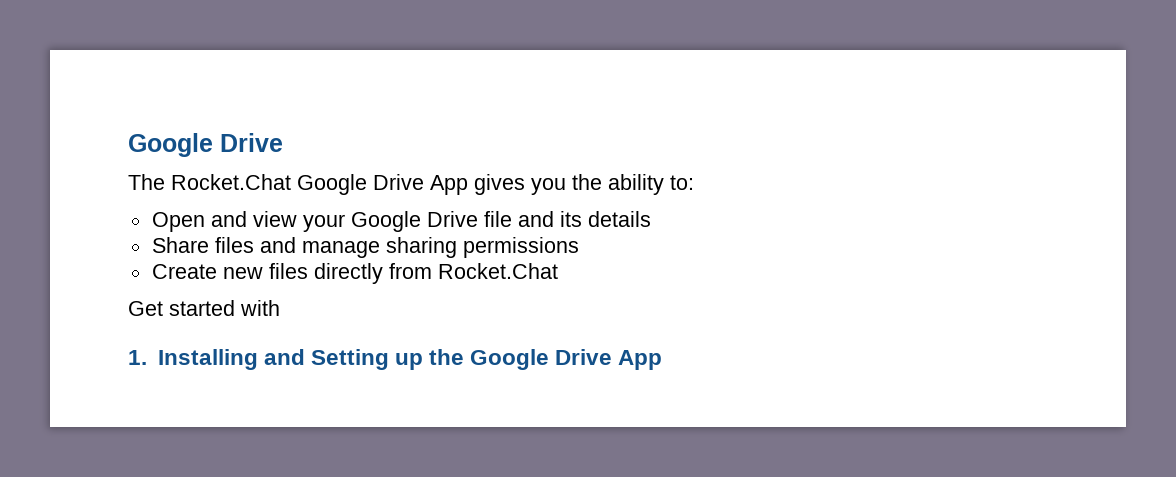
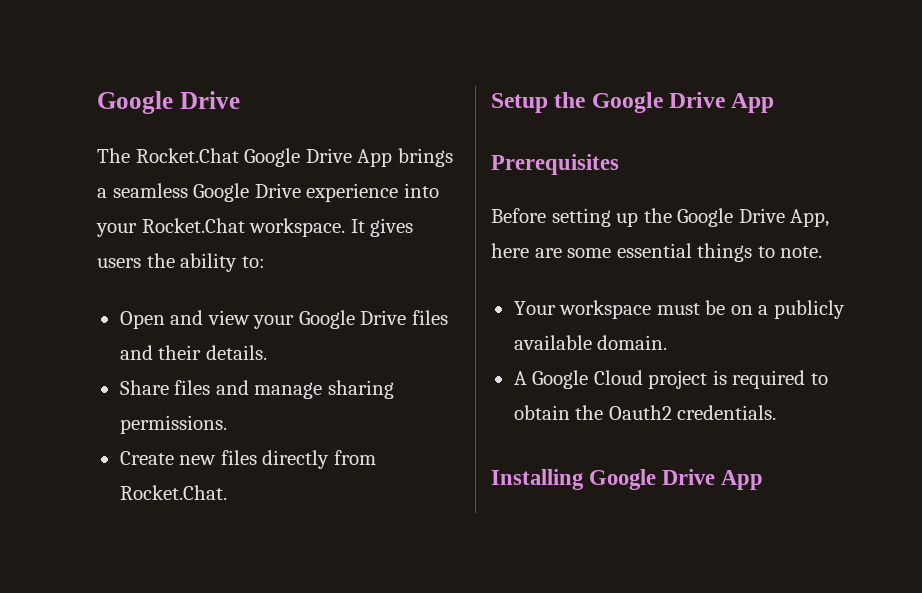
[474,174,566,195] gives you -> [397,148,453,167] [97,183,439,202] [96,218,414,237] [97,258,141,268] brings a seamless Google Drive experience into your Rocket.Chat workspace. It gives users
[483,211,651,227] file and its details -> [411,310,448,325] [119,345,267,360] files and their details.
[462,237,579,258] permissions -> [119,415,227,434] permissions.
[437,263,558,279] [128,300,280,316] [128,349,465,370] Rocket.Chat // Get started with // 1. Installing and Setting up the -> [119,485,227,500] [491,92,775,113] [491,154,619,175] [491,208,830,227] [491,243,823,262] [513,300,845,319] [513,335,668,350] [513,370,828,389] [513,405,777,420] [491,469,584,490] Rocket.Chat. // Setup the Google Drive App // Prerequisites // Before setting up the Google Drive App, here are some essential things to note. // Your workspace must be on a publicly available domain. // A Google Cloud project is required to obtain the Oauth2 credentials. // Installing

